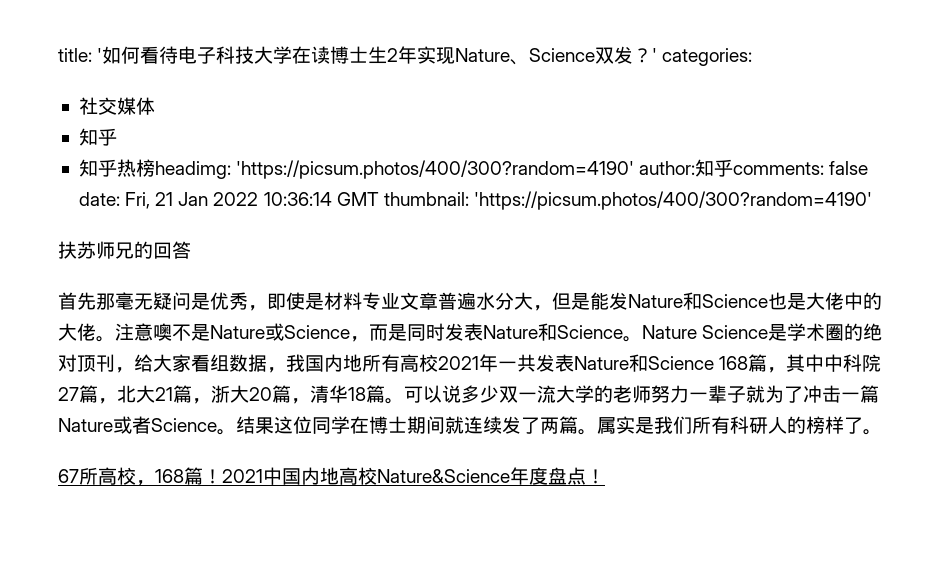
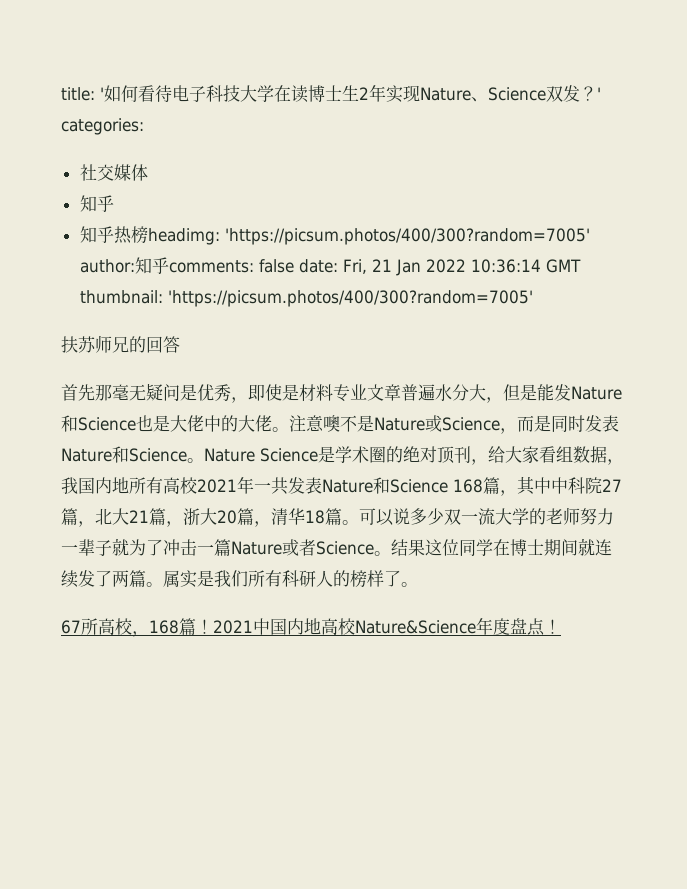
[236,160,635,179] 'https://picsum.photos/400/300?random=4190' -> [224,228,590,245] 'https://picsum.photos/400/300?random=7005'
[473,191,872,210] 'https://picsum.photos/400/300?random=4190' -> [167,290,533,307] 'https://picsum.photos/400/300?random=7005'

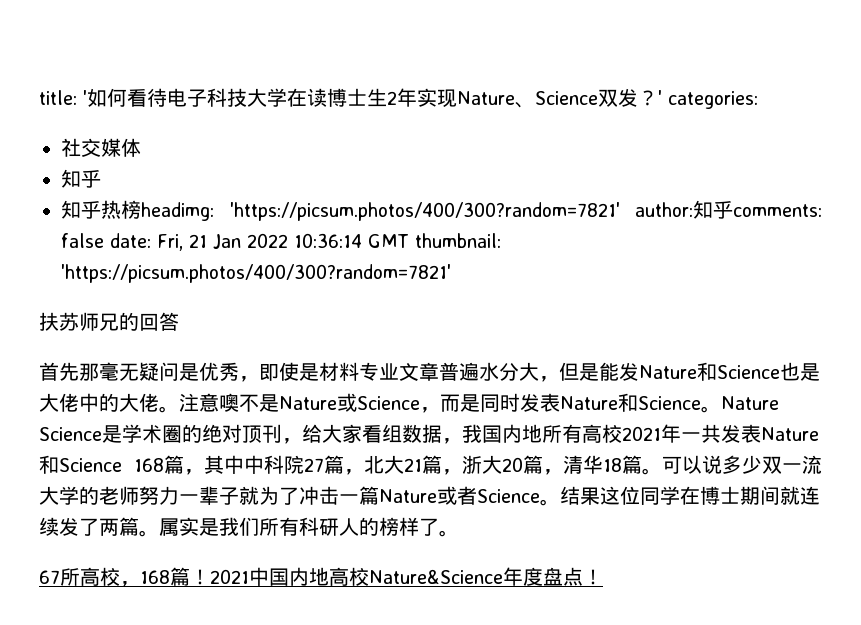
[224,228,590,245] 'https://picsum.photos/400/300?random=7005' -> [229,202,620,221] 'https://picsum.photos/400/300?random=7821'
[167,290,533,307] 'https://picsum.photos/400/300?random=7005' -> [61,264,451,283] 'https://picsum.photos/400/300?random=7821'

